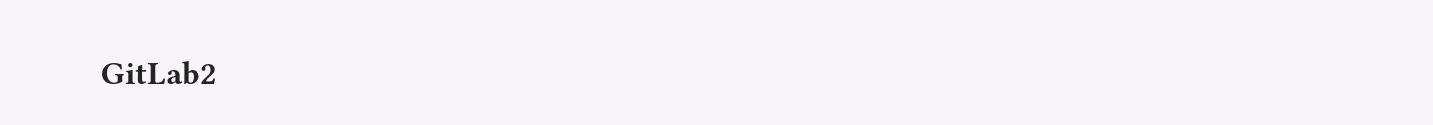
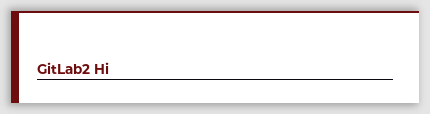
(217, 73) none -> [94,62,109,74] Hi

